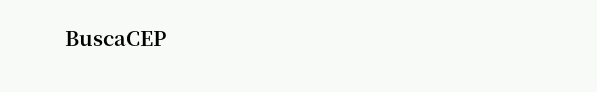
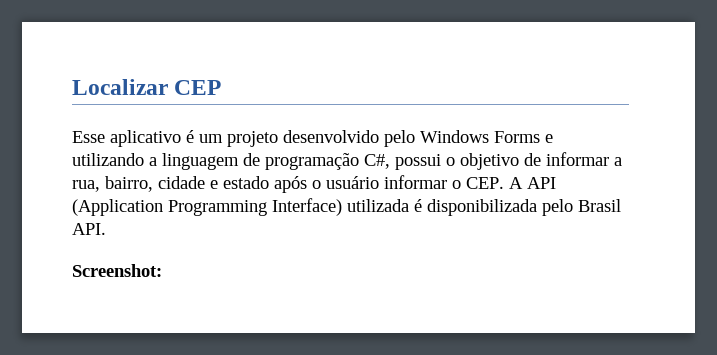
[65,31,166,46] BuscaCEP -> [72,79,222,95] [72,130,553,147] [72,152,622,170] [72,175,556,193] [72,198,621,216] [72,223,106,235] [72,264,162,277] Localizar CEP // Esse aplicativo é um projeto desenvolvido pelo Windows Forms e utilizando a linguagem de programação C#, possui o objetivo de informar a rua, bairro, cidade e estado após o usuário informar o CEP. A API (Application Programming Interface) utilizada é disponibilizada pelo Brasil API. // Screenshot:

